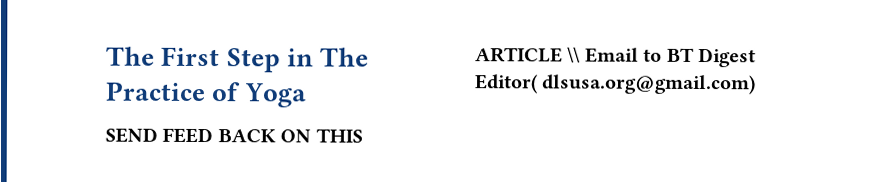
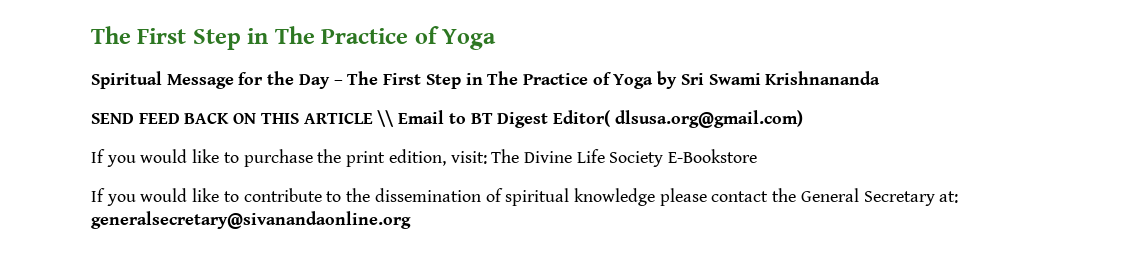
[106,46,370,73] [105,81,307,108] The First Step in The Practice of Yoga -> [91,26,497,50] [91,71,881,89] The First Step in The Practice of Yoga // Spiritual Message for the Day – The First Step in The Practice of Yoga by Sri Swami Krishnananda
(757, 84) none -> [91,149,758,167] [91,188,959,206] [91,211,411,229] // If you would like to purchase the print edition, visit: The Divine Life Society E-Bookstore // If you would like to contribute to the dissemination of spiritual knowledge please contact the General Secretary at: generalsecretary@sivanandaonline.org

